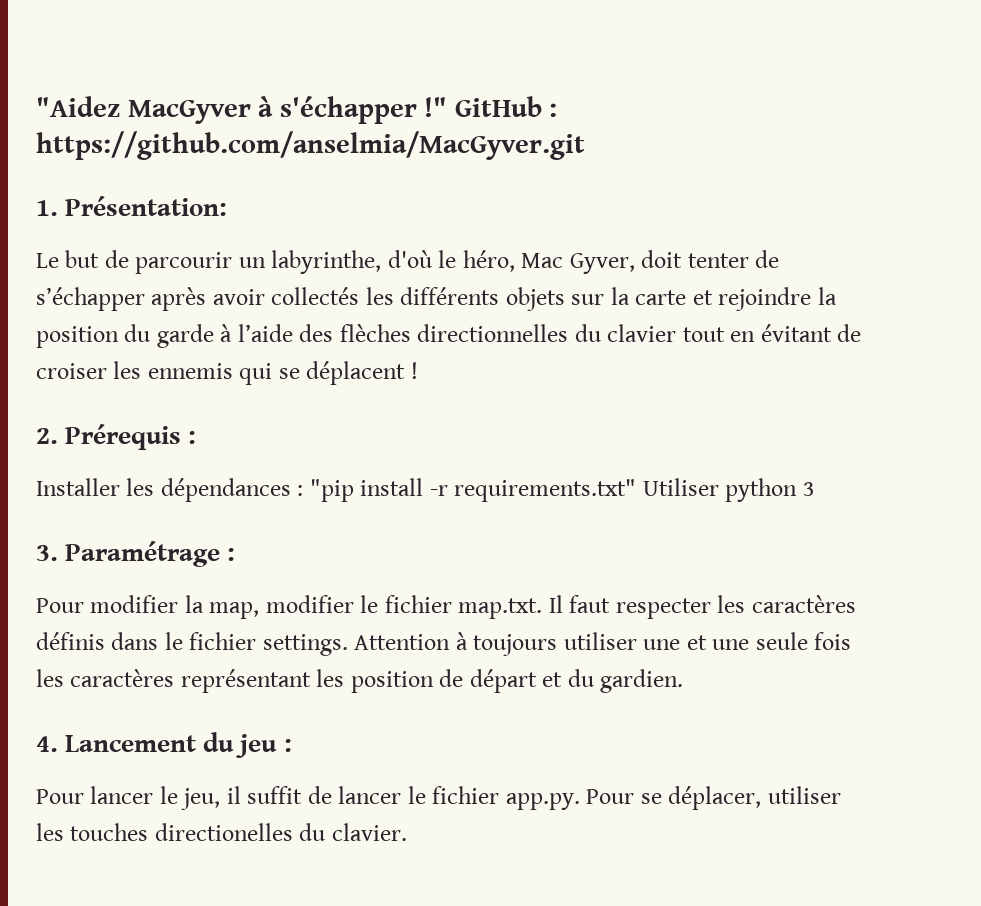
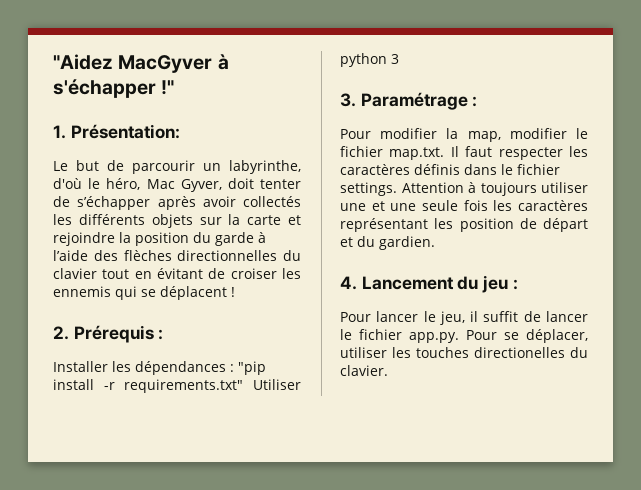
[454,96,558,117] [36,131,585,160] GitHub : https://github.com/anselmia/MacGyver.git -> (175, 87) none

